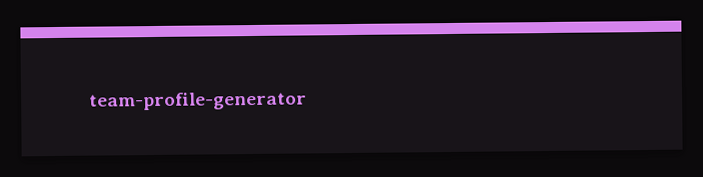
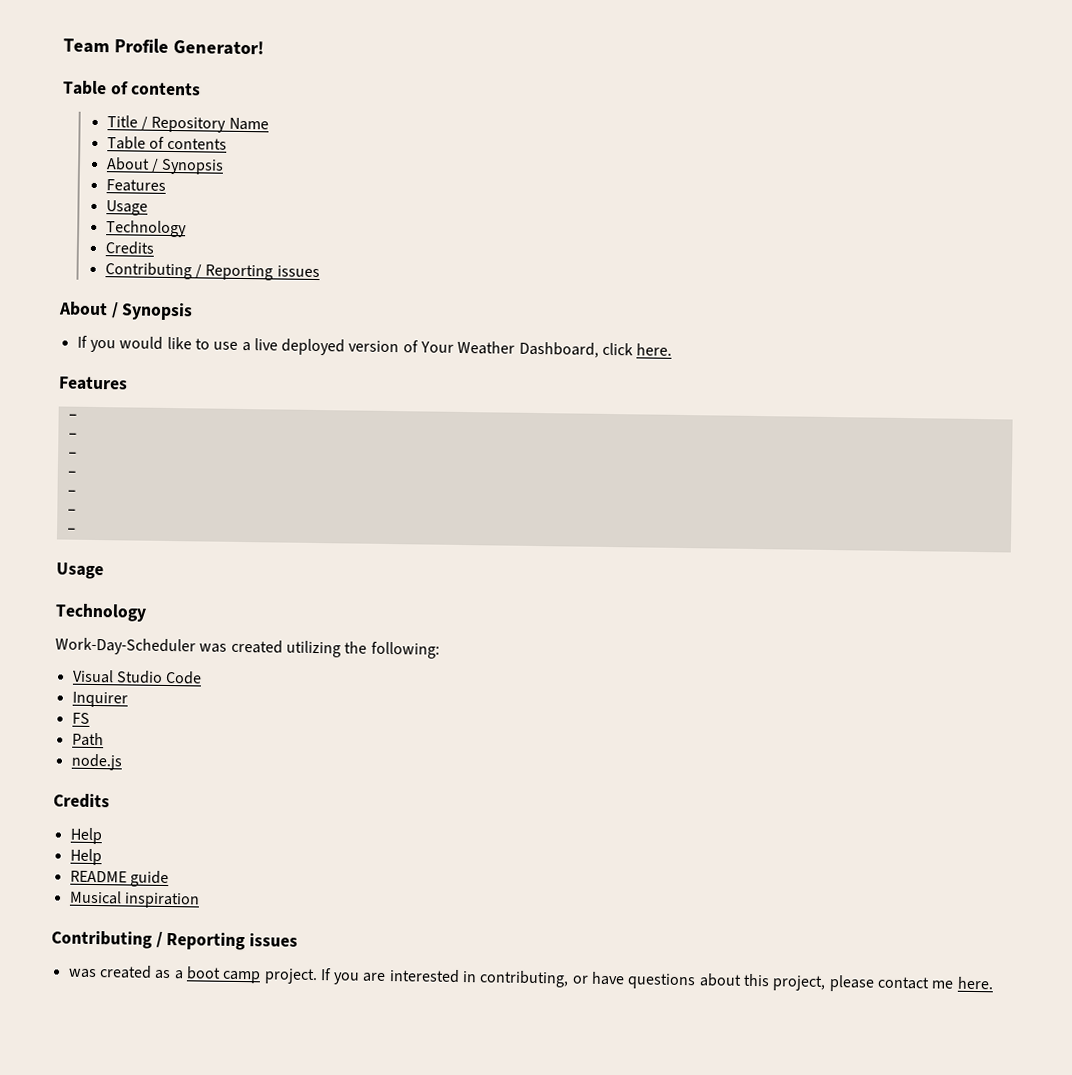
[89,91,307,111] team-profile-generator -> [63,38,264,56] [62,80,202,96] [106,115,269,133] [106,136,228,150] [105,157,225,175] [105,179,166,192] [105,200,148,216] [105,220,187,238] [104,241,154,255] [104,262,320,281] [58,301,194,321] [76,335,673,358] [58,376,128,391] [67,413,78,420] [67,432,78,439] [67,451,78,458] [66,470,77,477] [66,489,77,496] [66,508,77,515] [66,527,77,534] [56,562,104,580] [55,603,147,622] [55,637,440,659] [71,669,203,685] [71,691,128,708] [71,712,90,724] [71,732,104,747] [70,753,123,771] [53,793,110,809] [69,827,103,845] [69,848,102,866] [69,870,169,888] [68,890,200,909] [51,930,299,951] [67,965,994,992] Team Profile Generator! // Table of contents // Title / Repository Name // Table of contents // About / Synopsis // Features // Usage // Technology // Credits // Contributing / Reporting issues // About / Synopsis // If you would like to use a live deployed version of Your Weather Dashboard, click here. // Features // - // - // - // - // - // - // - // Usage // Technology // Work-Day-Scheduler was created utilizing the following: // Visual Studio Code // Inquirer // FS // Path // node.js // Credits // Help // Help // README guide // Musical inspiration // Contributing / Reporting issues // was created as a boot camp project. If you are interested in contributing, or have questions about this project, please contact me here.

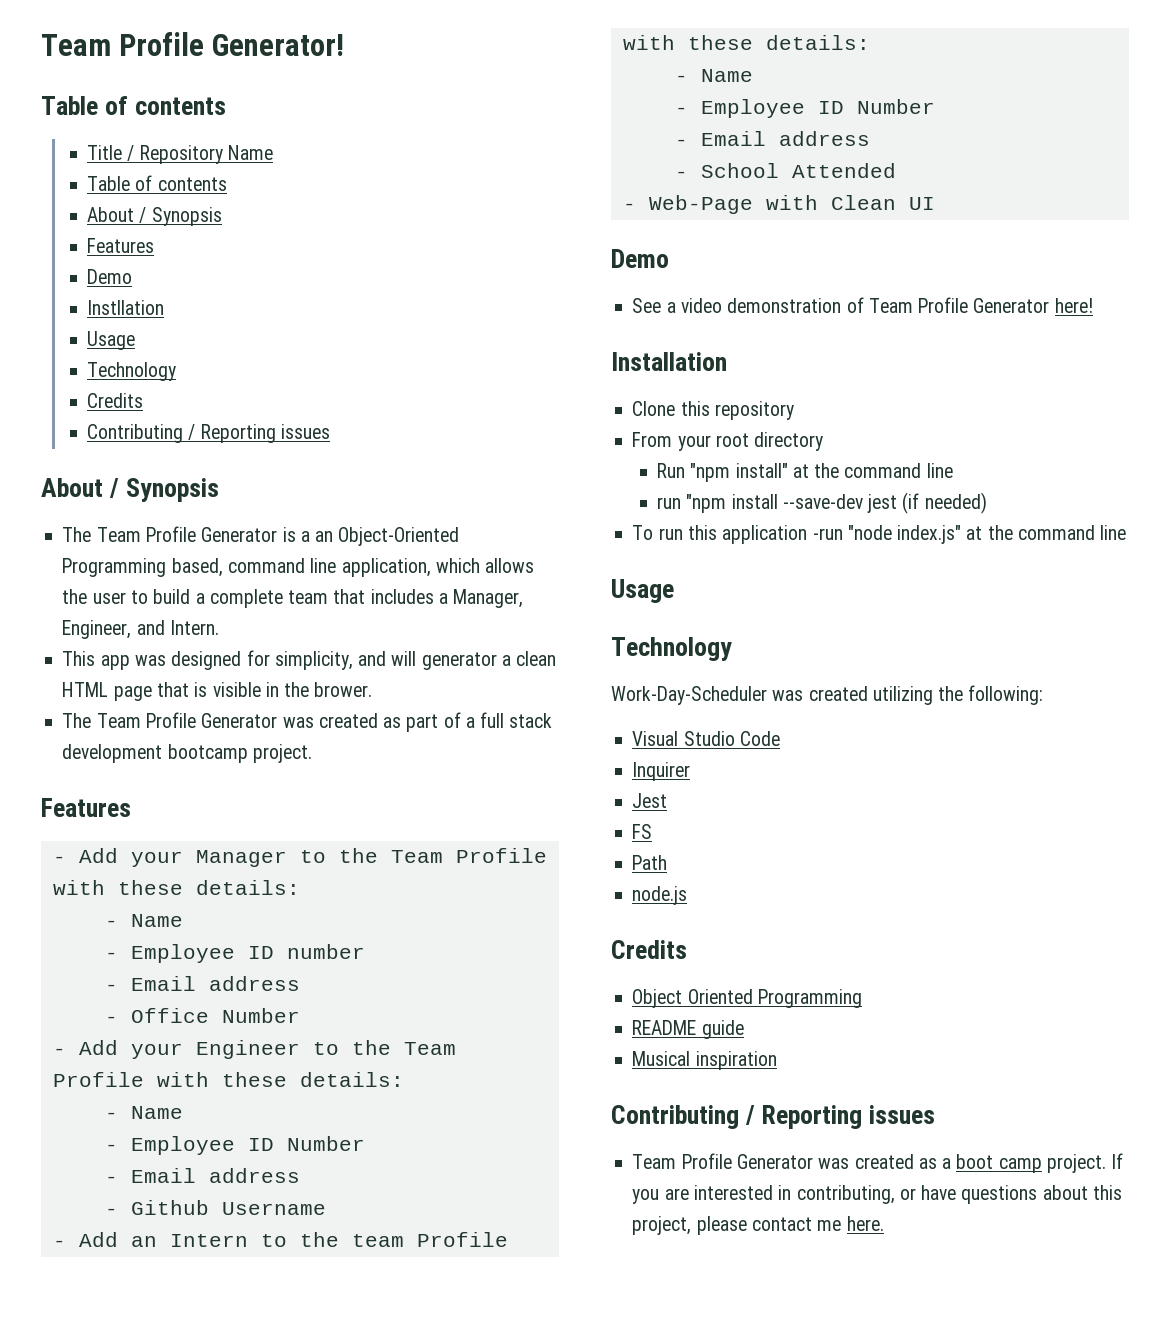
(166, 185) none -> [87,269,133,284] [87,300,165,315] // Demo // Instllation
[76,335,673,358] [58,376,128,391] [67,413,78,420] [67,432,78,439] [67,451,78,458] [66,470,77,477] [66,489,77,496] [66,508,77,515] [66,527,77,534] If you would like to use a live deployed version of Your Weather Dashboard, click here. // Features // - // - // - // - // - // - // - -> [62,526,460,546] [62,558,535,577] [62,589,524,608] [62,620,219,639] [62,650,557,670] [62,682,373,701] [62,712,553,732] [62,744,312,763] [41,798,131,817] [52,848,547,867] [52,880,300,895] [104,914,183,927] [104,944,365,963] [104,976,300,991] [104,1008,300,1023] [52,1040,456,1059] [52,1072,404,1087] [104,1106,183,1119] [104,1136,365,1155] [104,1168,300,1183] [104,1200,326,1215] [52,1232,508,1247] [622,35,870,50] [674,69,753,82] [674,99,935,118] [674,131,870,146] [674,163,896,178] [622,195,935,214] [611,249,669,268] [632,297,1093,313] [611,352,727,371] [632,401,794,420] [632,432,824,451] [657,463,953,482] [657,492,987,514] [632,525,1127,544] The Team Profile Generator is a an Object-Oriented Programming based, command line application, which allows the user to build a complete team that includes a Manager, Engineer, and Intern. // This app was designed for simplicity, and will generator a clean HTML page that is visible in the brower. // The Team Profile Generator was created as part of a full stack development bootcamp project. // Features // - Add your Manager to the Team Profile with these details: // - Name // - Employee ID number // - Email address // - Office Number // - Add your Engineer to the Team Profile with these details: // - Name // - Employee ID Number // - Email address // - Github Username // - Add an Intern to the team Profile with these details: // - Name // - Employee ID Number // - Email address // - School Attended // - Web-Page with Clean UI // Demo // See a video demonstration of Team Profile Generator here! // Installation // Clone this repository // From your root directory // Run "npm install" at the command line // run "npm install --save-dev jest (if needed) // To run this application -run "node index.js" at the command line
(128, 699) none -> [632,793,668,808] // Jest
[69,827,103,845] [69,848,102,866] Help // Help -> [632,989,862,1008] Object Oriented Programming
(299, 940) none -> [632,1153,813,1169] Team Profile Generator

